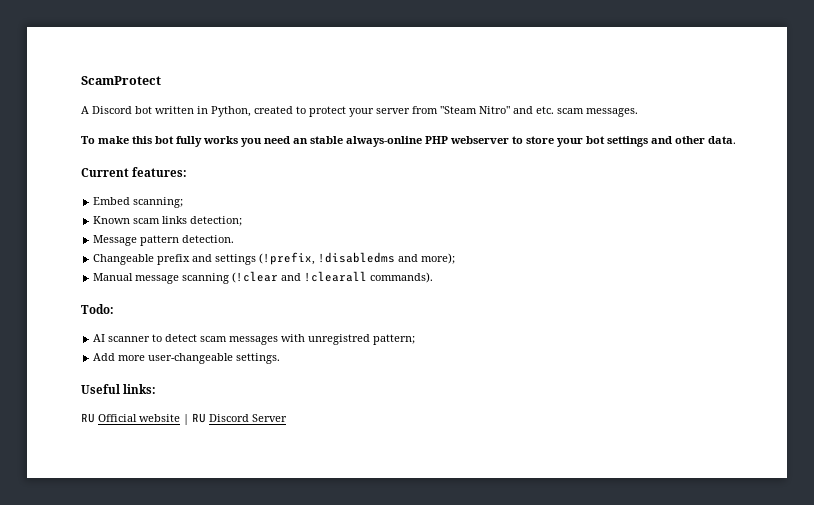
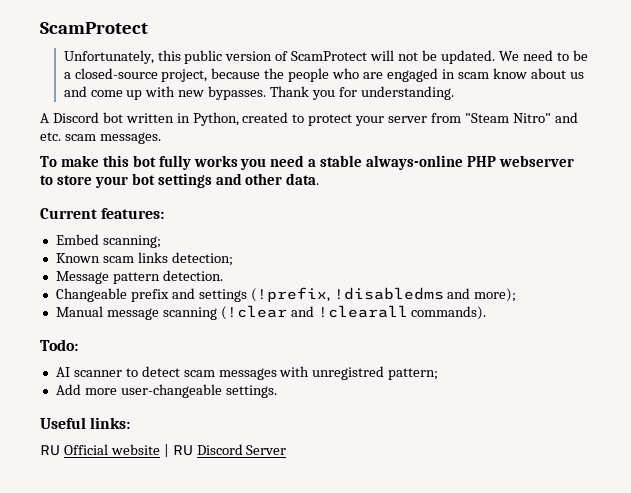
[81,76,161,85] ScamProtect -> [40,22,148,34] [63,50,588,64] [63,68,584,82] [63,86,454,100] ScamProtect // Unfortunately, this public version of ScamProtect will not be updated. We need to be a closed-source project, because the people who are engaged in scam know about us and come up with new bypasses. Thank you for understanding.
[293,138,308,144] an -> [308,159,317,167] a

